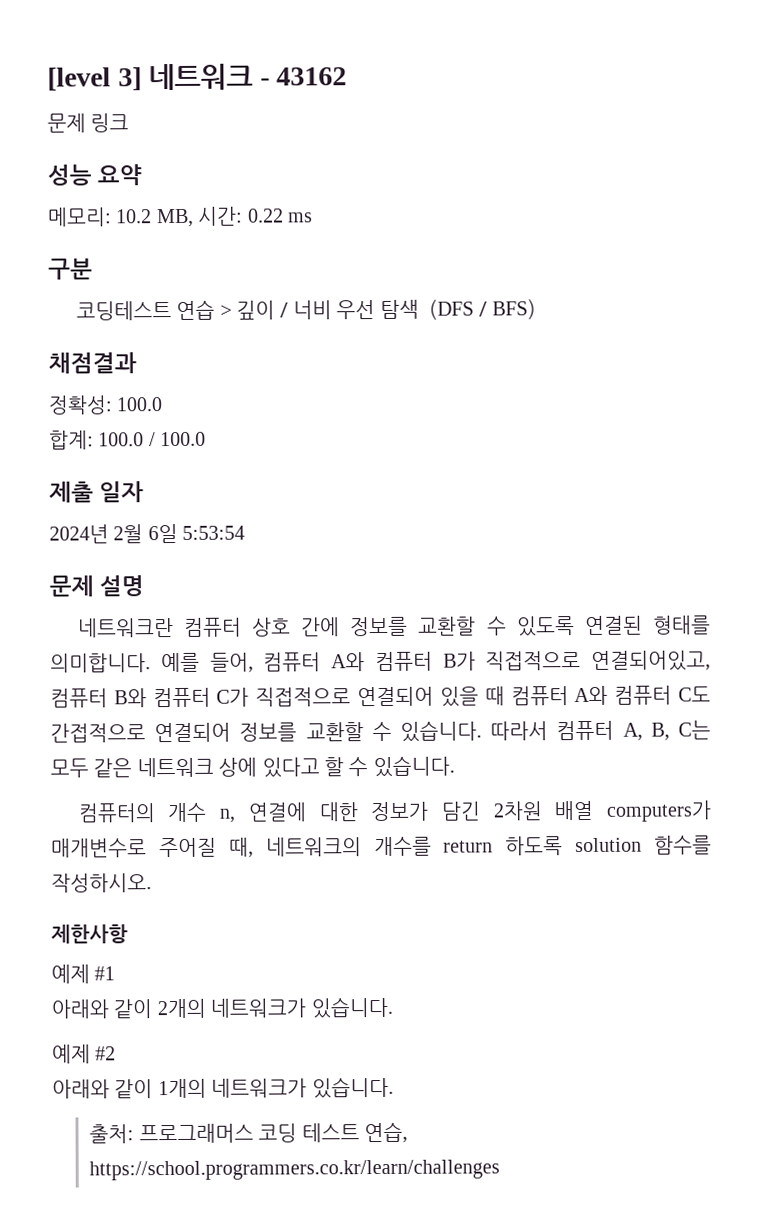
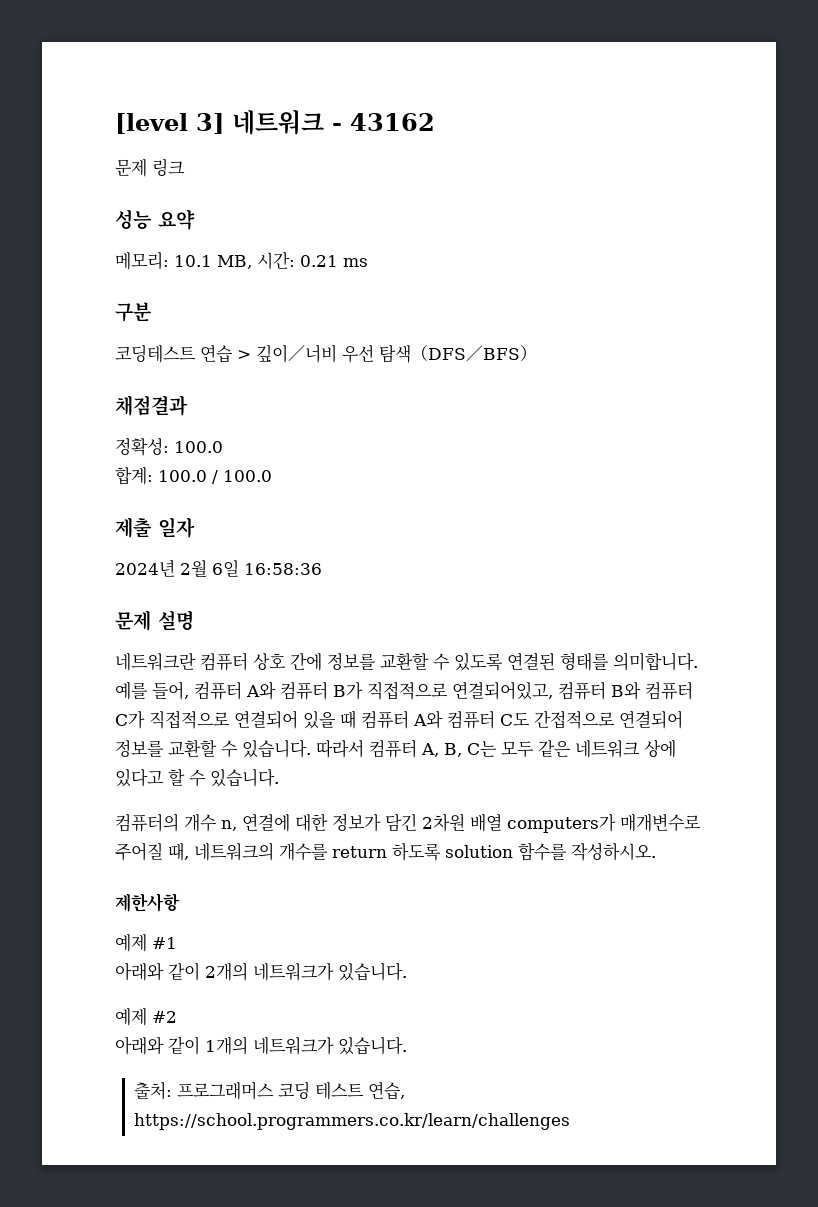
[116,209,153,224] 10.2 -> [174,255,212,267] 10.1
[247,208,284,223] 0.22 -> [300,255,338,267] 0.21
[182,525,246,540] 5:53:54 -> [244,563,322,575] 16:58:36

